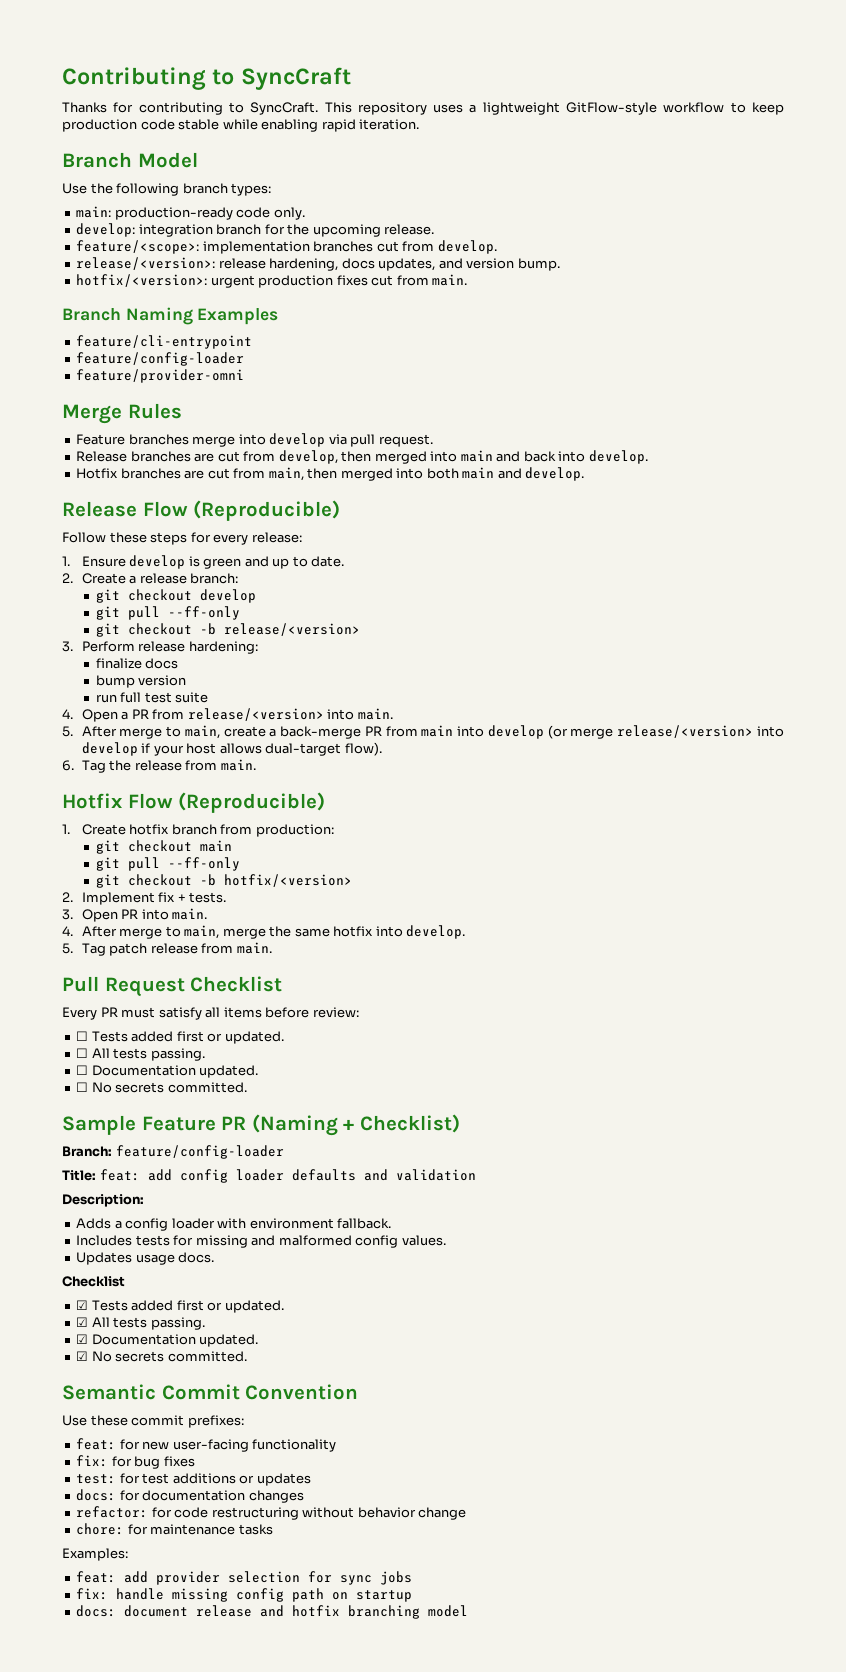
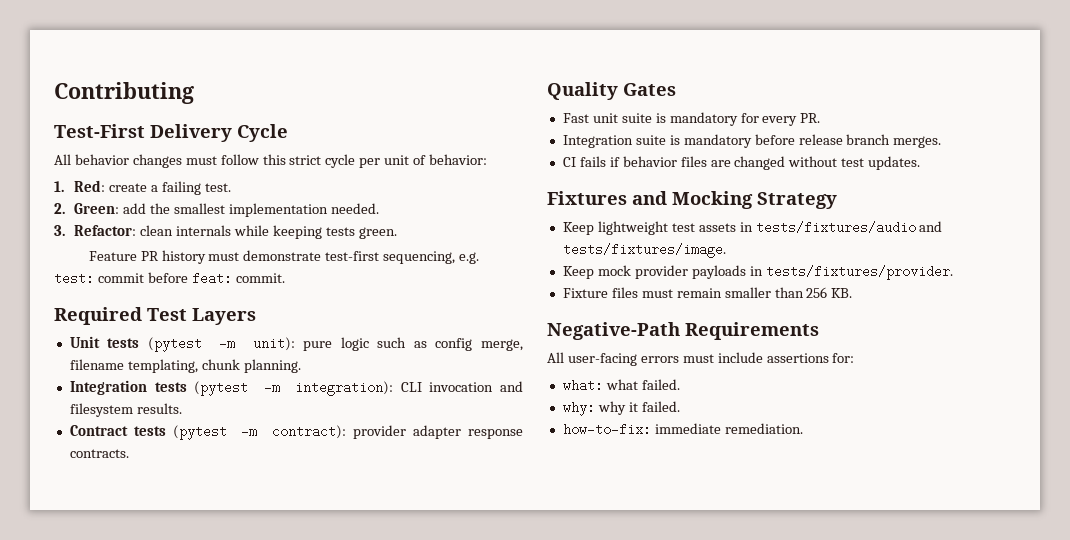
[212,67,351,90] [62,102,784,115] [62,119,420,132] [62,152,198,168] [62,183,272,196] [76,206,305,220] [76,223,435,237] [76,240,497,254] [76,257,560,271] [76,274,468,288] [62,307,279,325] [76,335,253,349] [76,352,245,366] [76,369,245,383] [62,403,182,424] [76,433,433,447] [76,450,648,464] [76,467,585,481] [62,500,341,521] [62,532,302,545] [62,555,345,569] [62,573,239,584] [95,589,256,603] [95,606,240,620] [95,623,360,637] [62,641,258,654] [95,658,179,669] [95,675,187,688] [95,692,209,703] [62,708,393,722] [62,725,785,739] [81,742,382,756] [62,759,256,773] [62,792,326,813] [62,824,334,837] [95,840,232,854] [95,857,240,871] [95,874,352,888] [62,892,227,905] [62,908,208,922] [62,925,466,939] [62,942,272,956] [62,976,283,997] [62,1007,359,1020] [76,1031,284,1044] [76,1048,205,1061] [76,1065,259,1078] [76,1082,247,1093] [62,1114,460,1136] [62,1145,284,1159] [62,1169,476,1183] [62,1194,144,1207] [76,1218,392,1231] [76,1235,446,1248] [76,1252,215,1265] [62,1276,125,1287] [76,1300,284,1313] [76,1317,205,1330] [76,1334,259,1347] [76,1351,247,1362] [62,1384,359,1400] [62,1415,244,1428] [76,1438,337,1452] [76,1455,195,1469] [76,1473,311,1486] [76,1489,304,1503] [76,1506,467,1520] [76,1523,273,1535] [62,1548,128,1561] [76,1571,413,1585] [76,1588,413,1602] [76,1605,469,1619] to SyncCraft // Thanks for contributing to SyncCraft. This repository uses a lightweight GitFlow-style workflow to keep production code stable while enabling rapid iteration. // Branch Model // Use the following branch types: // main: production-ready code only. // develop: integration branch for the upcoming release. // feature/<scope>: implementation branches cut from develop. // release/<version>: release hardening, docs updates, and version bump. // hotfix/<version>: urgent production fixes cut from main. // Branch Naming Examples // feature/cli-entrypoint // feature/config-loader // feature/provider-omni // Merge Rules // Feature branches merge into develop via pull request. // Release branches are cut from develop, then merged into main and back into develop. // Hotfix branches are cut from main, then merged into both main and develop. // Release Flow (Reproducible) // Follow these steps for every release: // 1. Ensure develop is green and up to date. // 2. Create a release branch: // git checkout develop // git pull --ff-only // git checkout -b release/<version> // 3. Perform release hardening: // finalize docs // bump version // run full test suite // 4. Open a PR from release/<version> into main. // 5. After merge to main, create a back-merge PR from main into develop (or merge release/<version> into develop if your host allows dual-target flow). // 6. Tag the release from main. // Hotfix Flow (Reproducible) // 1. Create hotfix branch from production: // git checkout main // git pull --ff-only // git checkout -b hotfix/<version> // 2. Implement fix + tests. // 3. Open PR into main. // 4. After merge to main, merge the same hotfix into develop. // 5. Tag patch release from main. // Pull Request Checklist // Every PR must satisfy all items before review: // ☐ Tests added first or updated. // ☐ All tests passing. // ☐ Documentation updated. // ☐ No secrets committed. // Sample Feature PR (Naming + Checklist) // Branch: feature/config-loader // Title: feat: add config loader defaults and validation // Description: // Adds a config loader with environment fallback. // Includes tests for missing and malformed config values. // Updates usage docs. // Checklist // ☑ Tests added first or updated. // ☑ All tests passing. // ☑ Documentation updated. // ☑ No secrets committed. // Semantic Commit Convention // Use these commit prefixes: // feat: for new user-facing functionality // fix: for bug fixes // test: for test additions or updates // docs: for documentation changes // refactor: for code restructuring without behavior change // chore: for maintenance tasks // Examples: // feat: add provider selection for sync jobs // fix: handle missing config path on startup // docs: document release and hotfix branching model -> [54,124,288,142] [54,154,488,168] [54,180,231,195] [54,203,379,217] [54,225,397,239] [88,250,480,264] [54,272,285,285] [54,307,256,325] [69,336,524,352] [69,359,301,373] [69,380,524,396] [69,403,182,417] [69,425,523,440] [69,449,129,458] [547,82,676,100] [562,112,821,126] [562,134,942,148] [562,156,921,170] [547,191,837,209] [562,221,943,235] [562,243,726,258] [562,265,953,280] [562,287,853,298] [547,322,819,340] [547,352,855,366] [562,379,680,392] [562,401,680,416] [562,423,803,436] // Test-First Delivery Cycle // All behavior changes must follow this strict cycle per unit of behavior: // 1. Red: create a failing test. // 2. Green: add the smallest implementation needed. // 3. Refactor: clean internals while keeping tests green. // Feature PR history must demonstrate test-first sequencing, e.g. test: commit before feat: commit. // Required Test Layers // Unit tests (pytest -m unit): pure logic such as config merge, filename templating, chunk planning. // Integration tests (pytest -m integration): CLI invocation and filesystem results. // Contract tests (pytest -m contract): provider adapter response contracts. // Quality Gates // Fast unit suite is mandatory for every PR. // Integration suite is mandatory before release branch merges. // CI fails if behavior files are changed without test updates. // Fixtures and Mocking Strategy // Keep lightweight test assets in tests/fixtures/audio and tests/fixtures/image. // Keep mock provider payloads in tests/fixtures/provider. // Fixture files must remain smaller than 256 KB. // Negative-Path Requirements // All user-facing errors must include assertions for: // what: what failed. // why: why it failed. // how-to-fix: immediate remediation.

